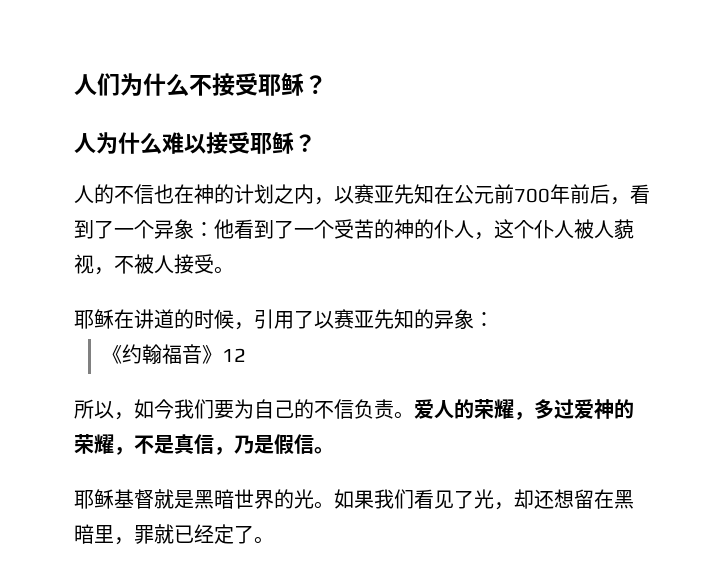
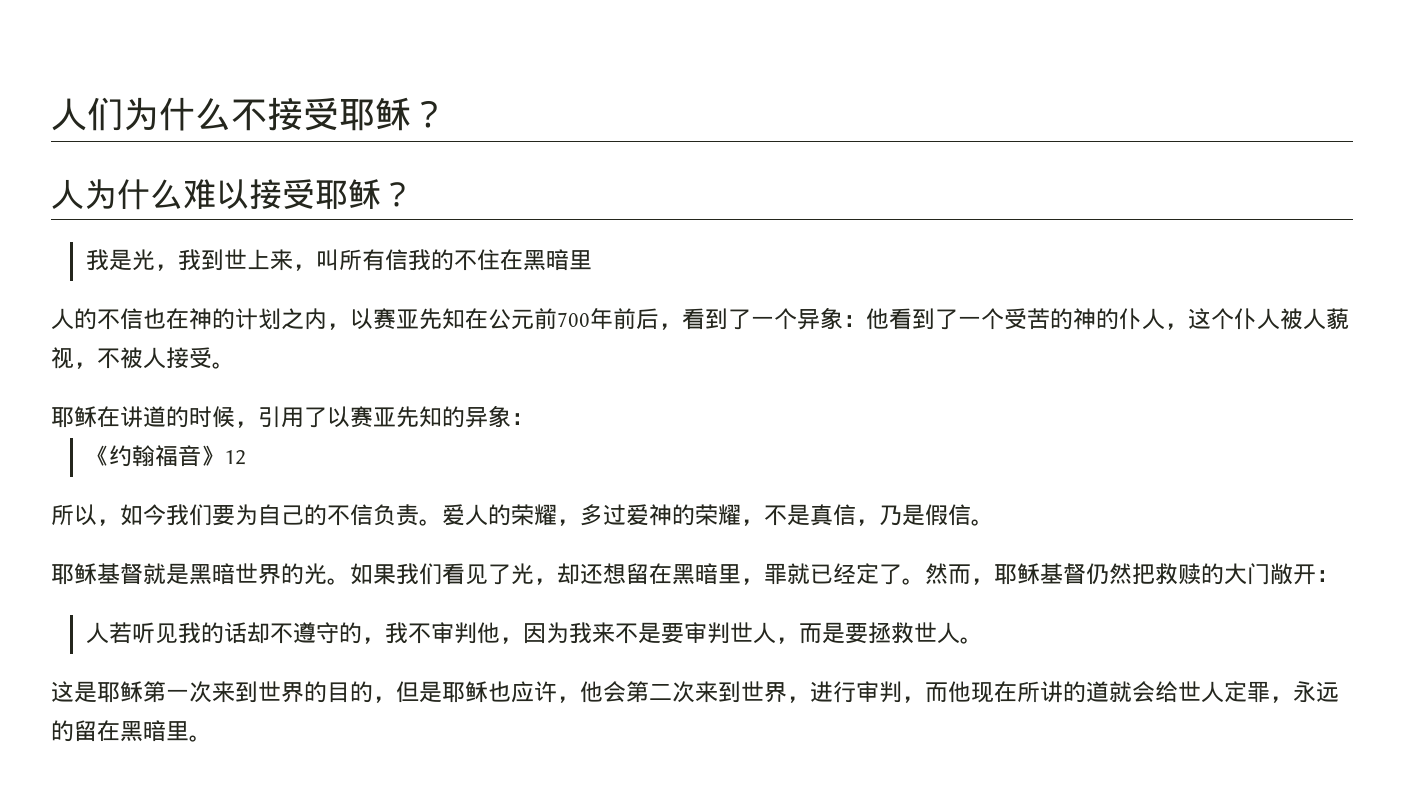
(316, 143) none -> [86,249,593,271] // 我是光，我到世上来，叫所有信我的不住在黑暗里
(274, 540) none -> [925,563,1339,585] [86,622,984,644] [51,681,1339,703] [51,720,212,742] 然而，耶稣基督仍然把救赎的大门敞开： // 人若听见我的话却不遵守的，我不审判他，因为我来不是要审判世人，而是要拯救世人。 // 这是耶稣第一次来到世界的目的，但是耶稣也应许，他会第二次来到世界，进行审判，而他现在所讲的道就会给世人定罪，永远的留在黑暗里。

